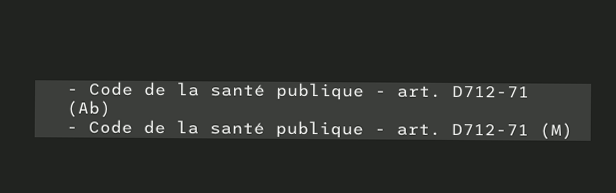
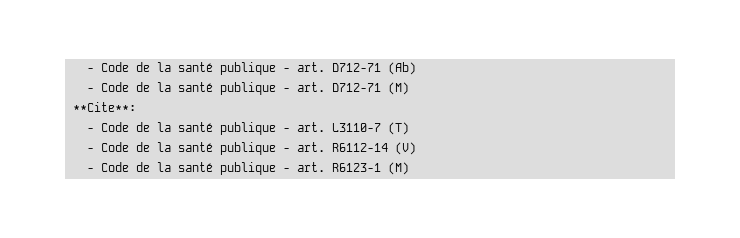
(573, 131) none -> [72,102,136,112] [86,122,409,135] [86,142,416,155] [86,162,409,175] // **Cite**: // - Code de la santé publique - art. L3110-7 (T) // - Code de la santé publique - art. R6112-14 (V) // - Code de la santé publique - art. R6123-1 (M)

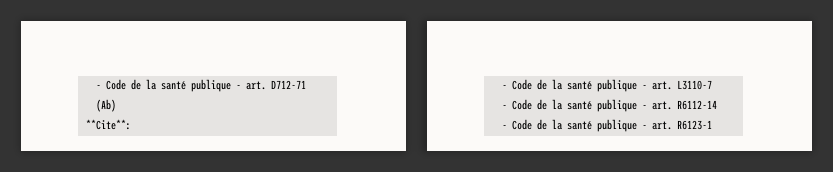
[86,82,409,95] // - Code de la santé publique - art. D712-71 (M) -> (116, 105) none
[387,122,409,135] (T) -> (712, 85) none
[394,142,416,155] (V) -> (717, 105) none
[387,162,409,175] (M) -> (712, 125) none

